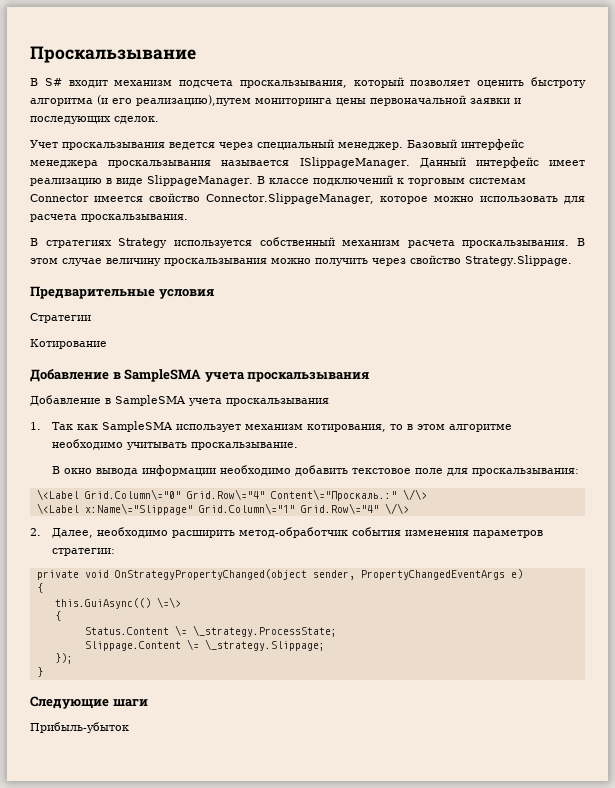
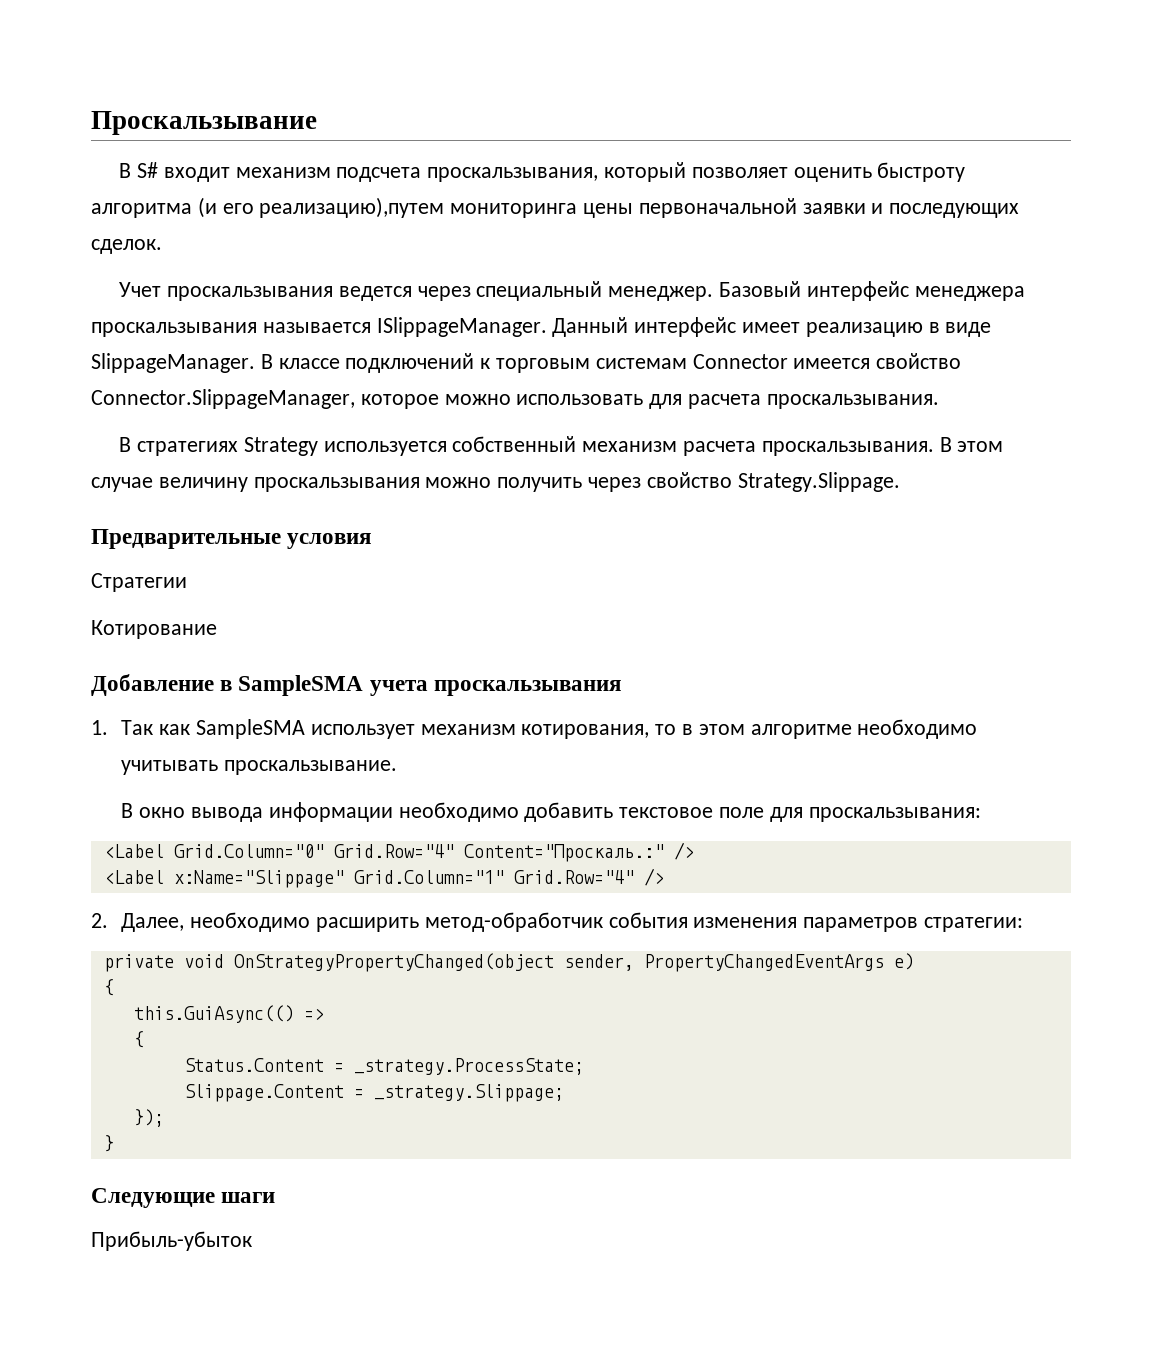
[30,395,329,406] // Добавление в SampleSMA учета проскальзывания -> (621, 688) none
[36,489,427,501] [36,503,409,515] \<Label Grid.Column\="0" Grid.Row\="4" Content\="Проскаль.:" \/\> // \<Label x:Name\="Slippage" Grid.Column\="1" Grid.Row\="4" \/\> -> [103,842,694,862] [103,868,664,888] <Label Grid.Column="0" Grid.Row="4" Content="Проскаль.:" /> // <Label x:Name="Slippage" Grid.Column="1" Grid.Row="4" />
[156,597,181,608] \=\> -> [303,1008,324,1020] =>
[174,625,337,637] \= \_strategy.ProcessState; -> [333,1058,584,1075] = _strategy.ProcessState;
[186,639,325,651] \= \_strategy.Slippage; -> [353,1084,564,1102] = _strategy.Slippage;

